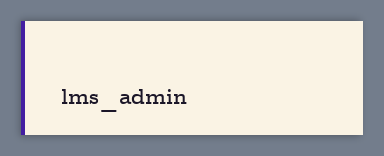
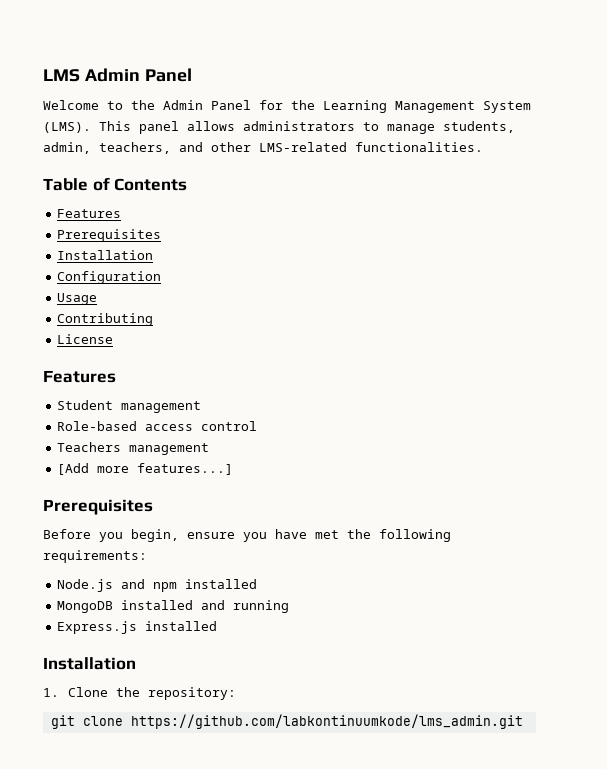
[61,89,187,112] lms_admin -> [43,68,192,82] [43,100,531,113] [43,121,515,134] [43,142,483,154] [43,177,188,191] [57,209,122,218] [57,229,162,242] [57,250,154,260] [57,271,162,284] [57,293,98,305] [57,313,154,326] [57,334,114,344] [43,370,116,383] [57,400,202,413] [57,421,258,431] [57,442,210,455] [57,463,234,475] [43,499,153,515] [43,529,451,542] [43,550,147,563] [57,579,258,592] [57,600,290,613] [57,621,218,634] [43,657,136,670] [43,687,236,700] [50,714,523,729] LMS Admin Panel // Welcome to the Admin Panel for the Learning Management System (LMS). This panel allows administrators to manage students, admin, teachers, and other LMS-related functionalities. // Table of Contents // Features // Prerequisites // Installation // Configuration // Usage // Contributing // License // Features // Student management // Role-based access control // Teachers management // [Add more features...] // Prerequisites // Before you begin, ensure you have met the following requirements: // Node.js and npm installed // MongoDB installed and running // Express.js installed // Installation // 1. Clone the repository: // git clone https://github.com/labkontinuumkode/lms_admin.git

